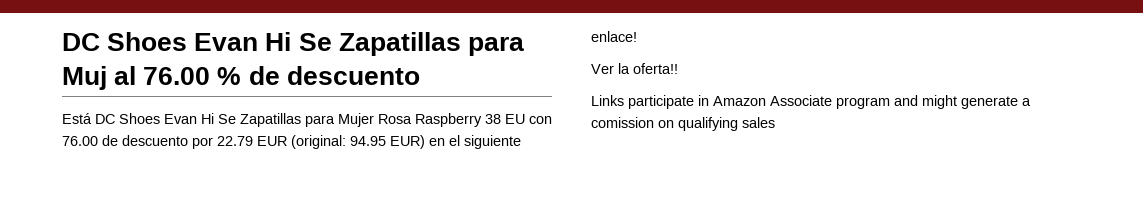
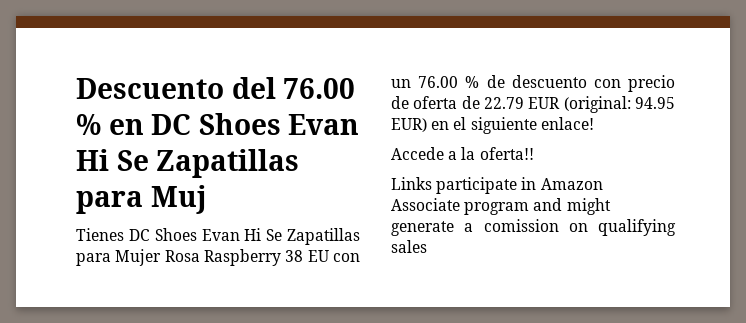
(62, 42) none -> [76,77,356,99] [76,114,144,135] Descuento del 76.00 % en
[114,66,420,85] [62,113,92,124] al 76.00 % de descuento // Está -> [76,228,124,241] // Tienes
[62,135,213,149] 76.00 de descuento por -> [391,75,675,92] [391,96,480,109] un 76.00 % de descuento con precio de oferta de
[591,64,614,74] Ver -> [391,147,458,160] Accede a

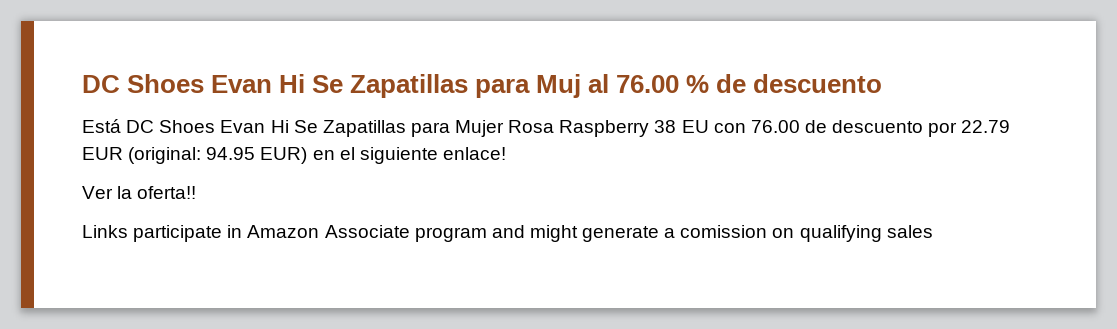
[76,77,356,99] [76,114,144,135] Descuento del 76.00 % en -> (82, 84) none
[76,228,124,241] // Tienes -> [588,74,883,93] [82,119,121,133] al 76.00 % de descuento // Está
[391,75,675,92] [391,96,480,109] un 76.00 % de descuento con precio de oferta de -> [750,120,958,137] 76.00 de descuento por
[391,147,458,160] Accede a -> [82,186,113,199] Ver

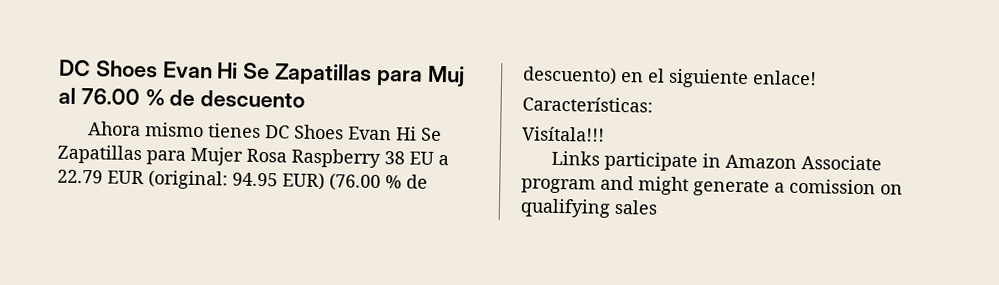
[82,119,121,133] Está -> [88,121,262,139] Ahora mismo tienes
[713,120,958,137] con 76.00 de descuento por -> [438,154,449,166] a
(308, 155) none -> [329,173,428,192] [522,66,617,85] (76.00 % de descuento)
[82,186,197,199] Ver la oferta!! -> [522,96,653,113] [522,126,605,142] Características: // Visítala!!!

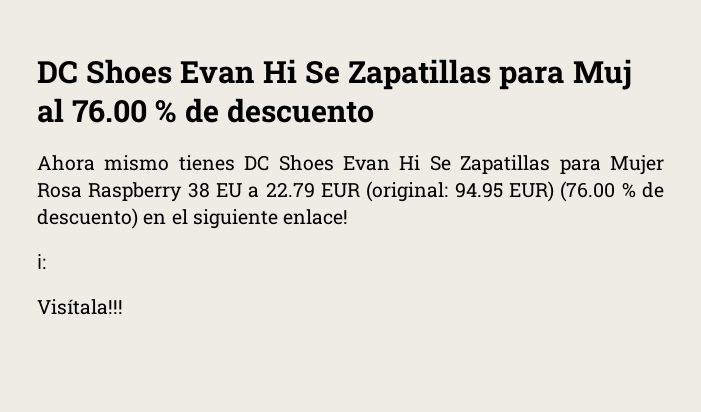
[522,96,653,113] Características: -> [37,254,46,269] ℹ:
[551,150,883,172] [521,175,903,197] [520,198,658,218] // Links participate in Amazon Associate program and might generate a comission on qualifying sales -> (123, 307) none

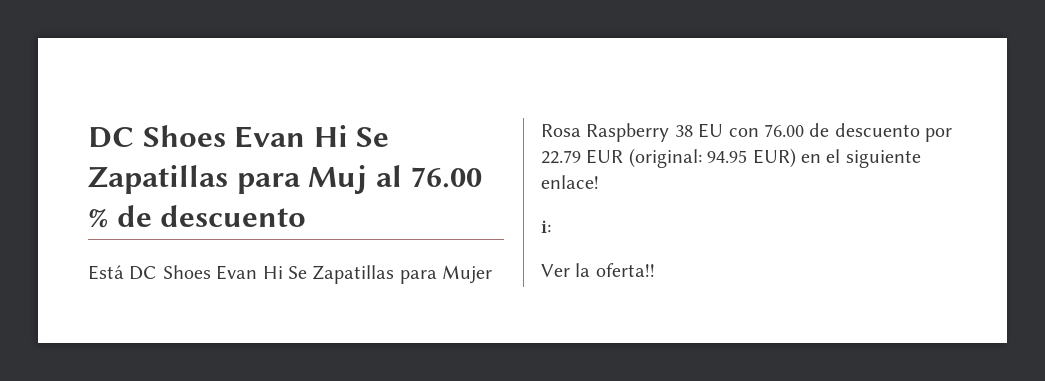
[37,155,235,171] Ahora mismo tienes -> [88,265,124,280] Está
[248,186,260,198] a -> [728,123,953,142] con 76.00 de descuento por
[560,181,664,202] [37,208,138,229] (76.00 % de descuento) -> (796, 158) none
[37,299,123,315] Visítala!!! -> [541,263,655,277] Ver la oferta!!

